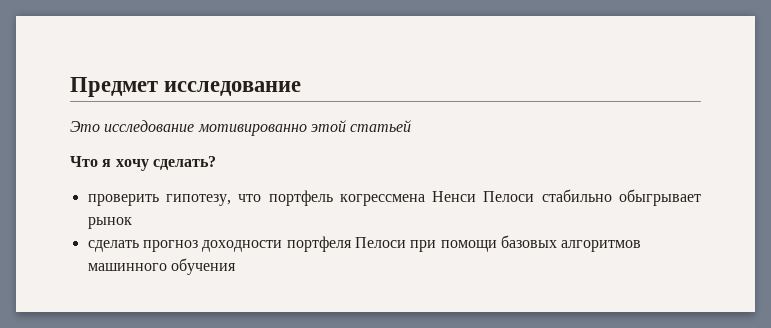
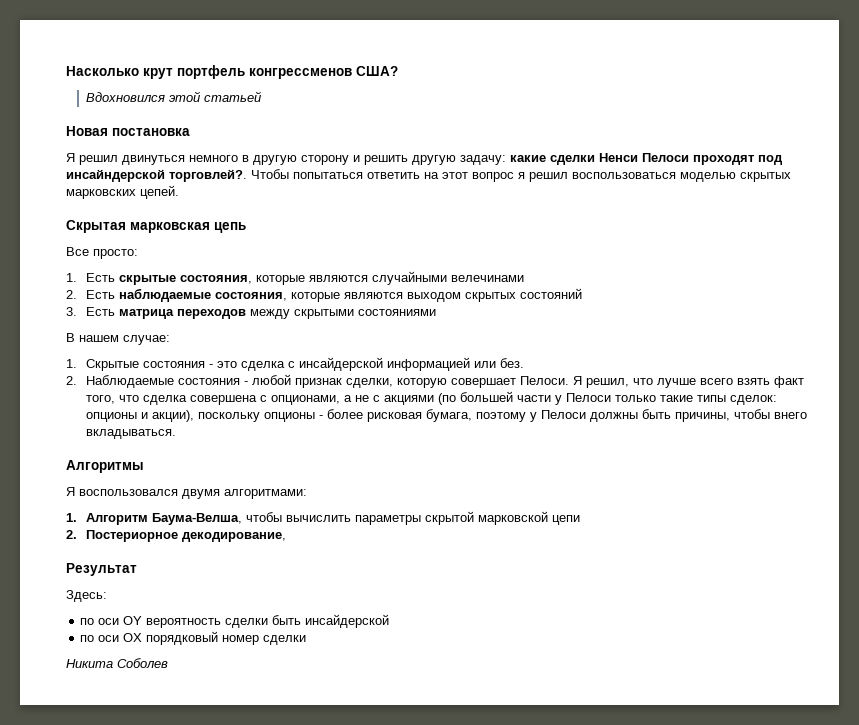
[70,77,302,97] [70,120,412,136] [70,156,216,171] [87,189,701,206] [87,217,132,229] [87,235,642,252] [87,258,236,275] Предмет исследование // Это исследование мотивированно этой статьей // Что я хочу сделать? // проверить гипотезу, что портфель когрессмена Ненси Пелоси стабильно обыгрывает рынок // сделать прогноз доходности портфеля Пелоси при помощи базовых алгоритмов машинного обучения -> [66,65,398,79] [86,91,262,102] [66,126,190,136] [66,153,783,165] [66,169,791,182] [66,185,179,199] [66,220,246,233] [66,247,138,259] [66,271,525,285] [66,288,583,302] [66,307,437,319] [66,333,170,345] [66,357,525,371] [66,374,805,388] [86,391,778,405] [86,409,808,422] [86,429,177,439] [66,460,144,473] [66,487,307,499] [66,511,581,525] [66,530,287,542] [66,563,137,576] [66,590,107,602] [80,614,390,628] [80,631,307,645] [66,658,168,668] Насколько крут портфель конгрессменов США? // Вдохновился этой статьей // Новая постановка // Я решил двинуться немного в другую сторону и решить другую задачу: какие сделки Ненси Пелоси проходят под инсайндерской торговлей?. Чтобы попытаться ответить на этот вопрос я решил воспользоваться моделью скрытых марковских цепей. // Скрытая марковская цепь // Все просто: // 1. Есть скрытые состояния, которые являются случайными велечинами // 2. Есть наблюдаемые состояния, которые являются выходом скрытых состояний // 3. Есть матрица переходов между скрытыми состояниями // В нашем случае: // 1. Скрытые состояния - это сделка с инсайдерской информацией или без. // 2. Наблюдаемые состояния - любой признак сделки, которую совершает Пелоси. Я решил, что лучше всего взять факт того, что сделка совершена с опционами, а не с акциями (по большей части у Пелоси только такие типы сделок: опционы и акции), поскольку опционы - более рисковая бумага, поэтому у Пелоси должны быть причины, чтобы внего вкладываться. // Алгоритмы // Я воспользовался двумя алгоритмами: // 1. Алгоритм Баума-Велша, чтобы вычислить параметры скрытой марковской цепи // 2. Постериорное декодирование, // Результат // Здесь: // по оси OY вероятность сделки быть инсайдерской // по оси OX порядковый номер сделки // Никита Соболев

